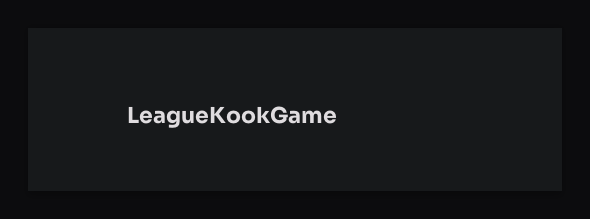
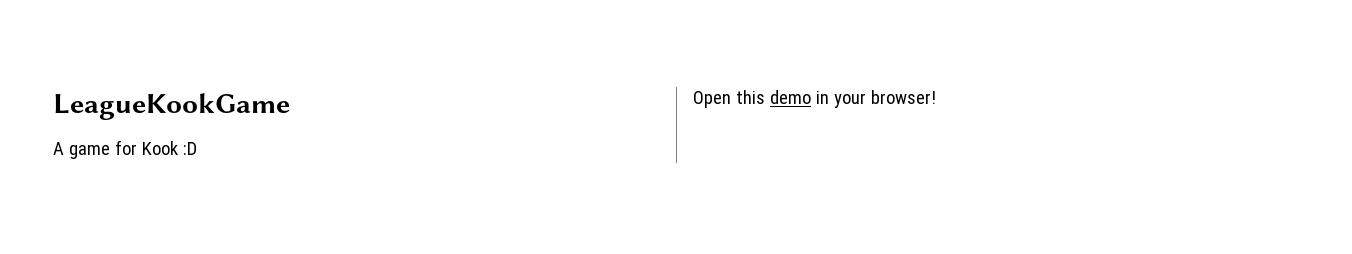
(337, 117) none -> [53,140,197,159] [693,90,936,108] // A game for Kook :D // Open this demo in your browser!

